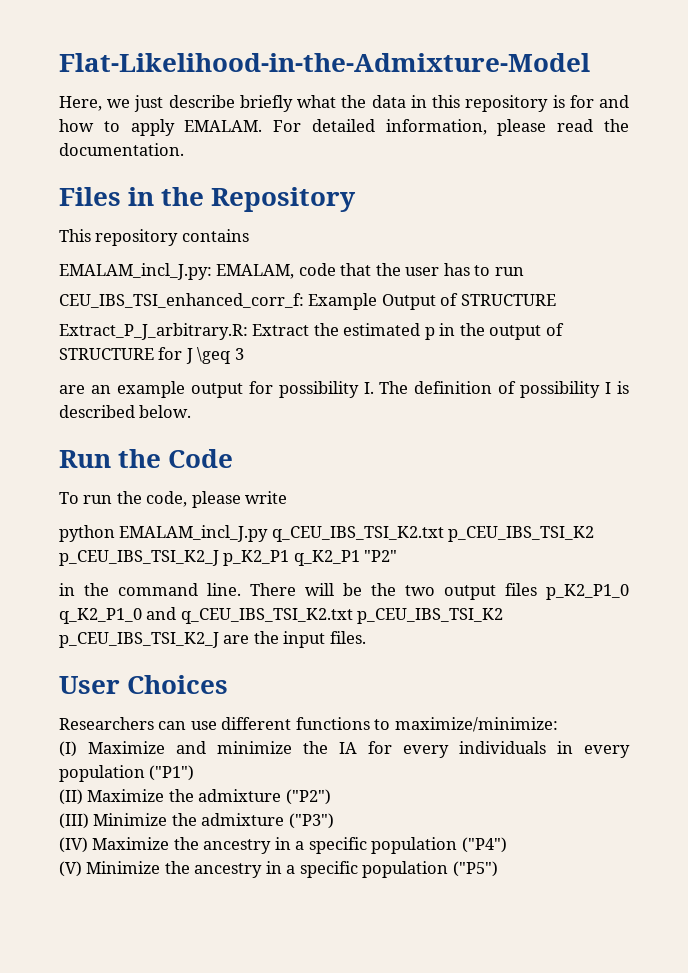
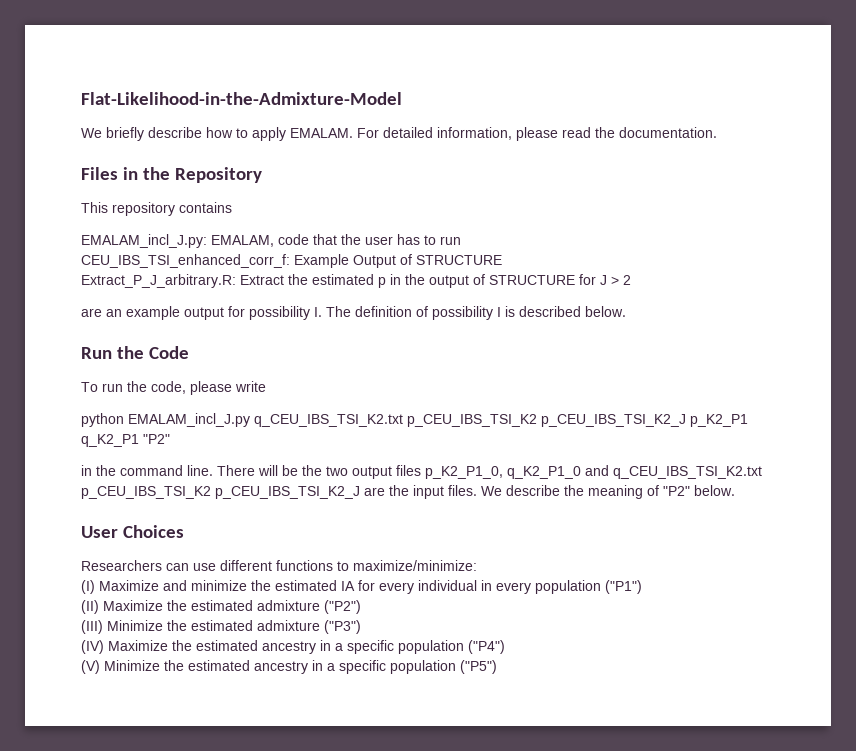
[59,95,629,112] Here, we just describe briefly what the data in this repository is for and -> [81,127,202,141] We briefly describe
[197,347,244,364] \geq 3 -> [611,275,631,285] > 2
[546,584,629,600] p_K2_P1_0 -> [425,466,503,479] p_K2_P1_0,
(366, 637) none -> [481,485,735,499] We describe the meaning of "P2" below.
(328, 747) none -> [275,580,337,591] estimated
[459,741,546,754] individuals -> [418,580,477,591] individual
(194, 795) none -> [191,600,253,611] estimated
(197, 819) none -> [191,620,253,631] estimated
(199, 843) none -> [196,640,258,651] estimated
(190, 867) none -> [188,660,250,671] estimated

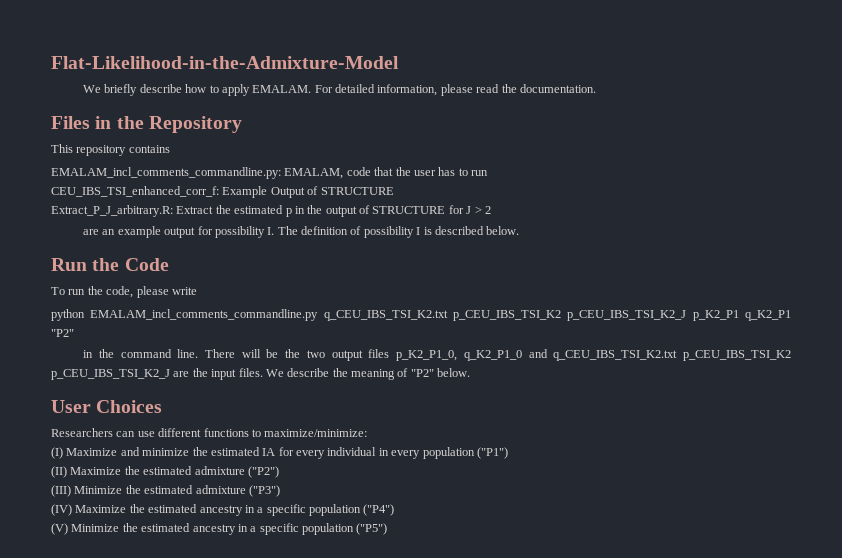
[81,234,207,248] EMALAM_incl_J.py: -> [51,167,281,179] EMALAM_incl_comments_commandline.py:
[128,413,250,427] EMALAM_incl_J.py -> [90,309,319,321] EMALAM_incl_comments_commandline.py

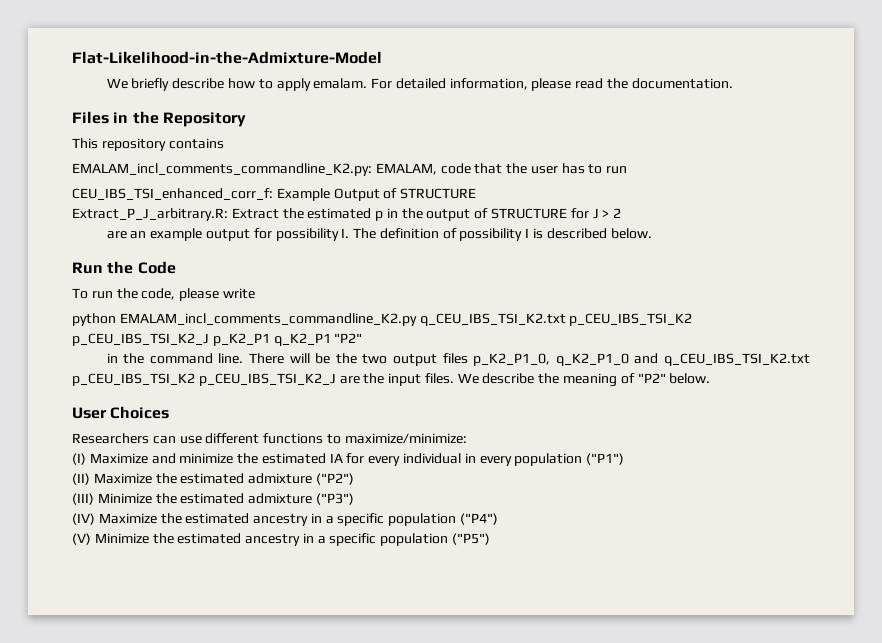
[252,85,312,93] EMALAM. -> [313,78,368,89] emalam.
[51,167,281,179] EMALAM_incl_comments_commandline.py: -> [72,163,372,176] EMALAM_incl_comments_commandline_K2.py:
[90,309,319,321] EMALAM_incl_comments_commandline.py -> [119,313,417,326] EMALAM_incl_comments_commandline_K2.py

